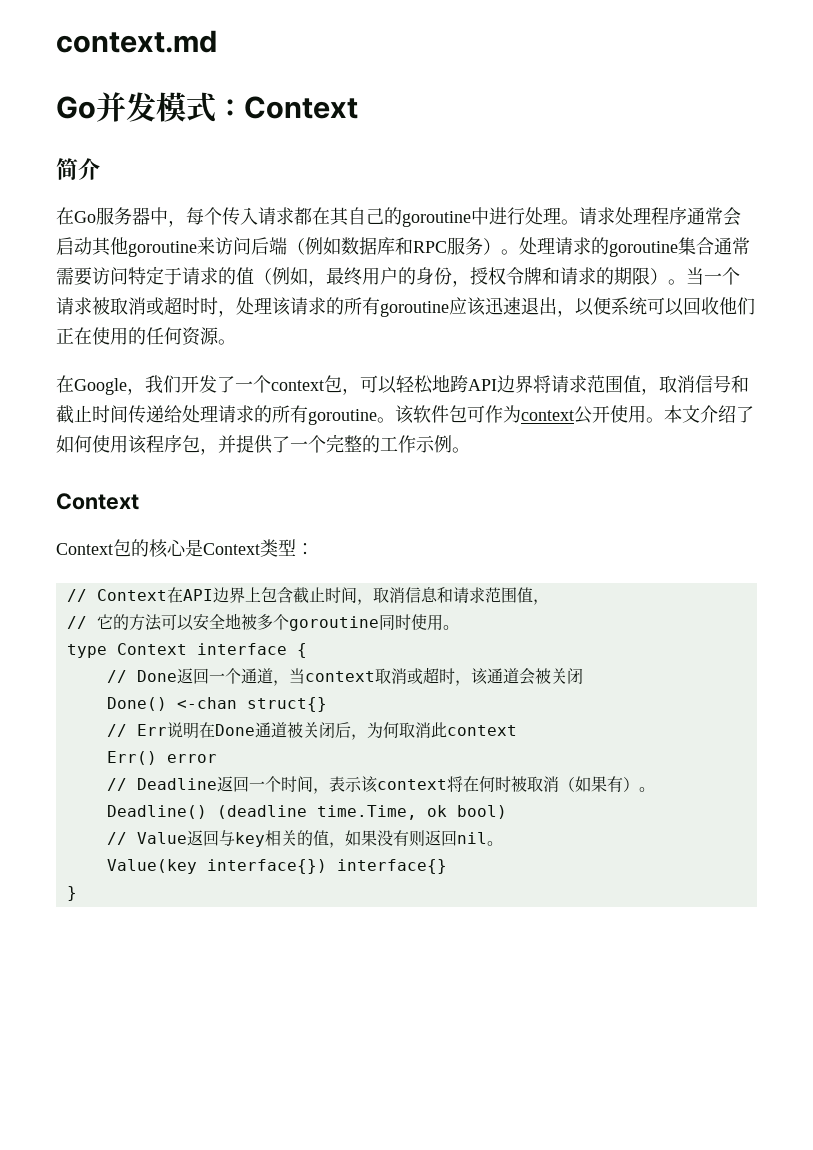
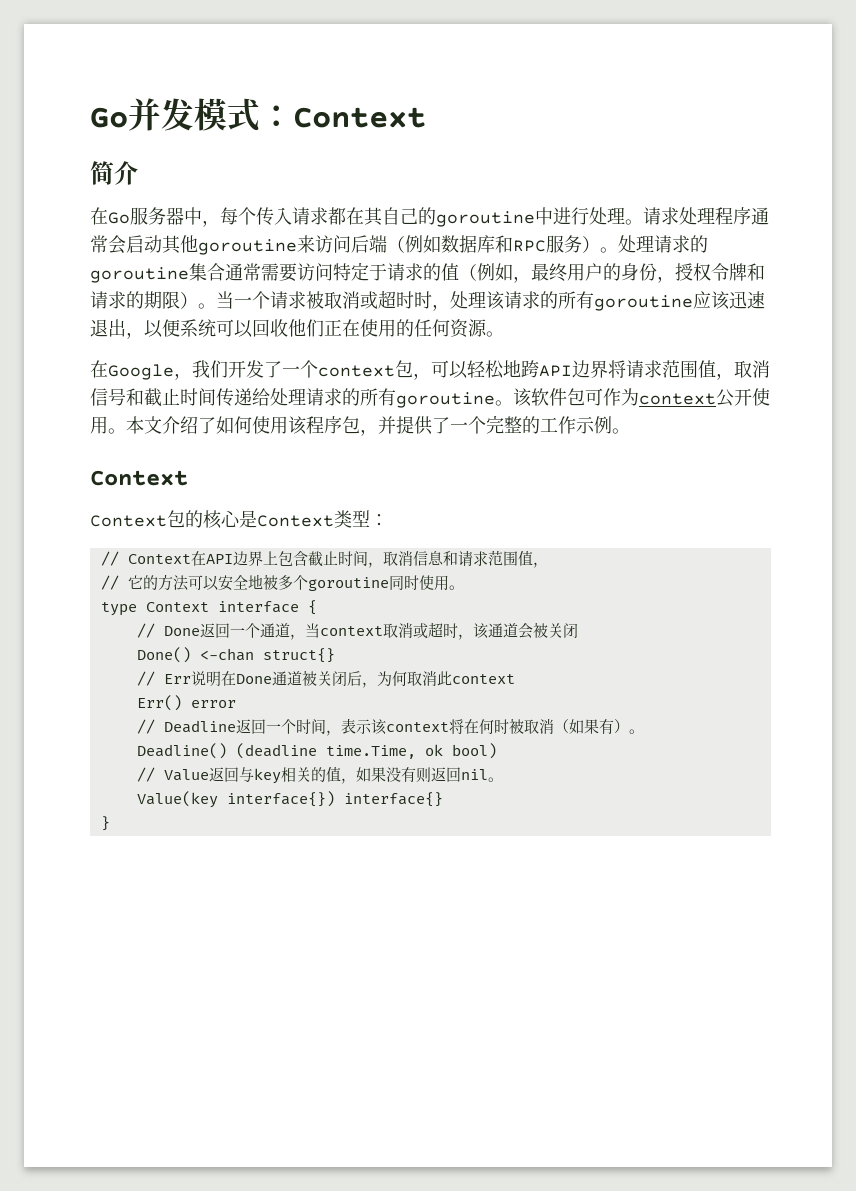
[56,30,217,53] context.md // -> (90, 117) none

